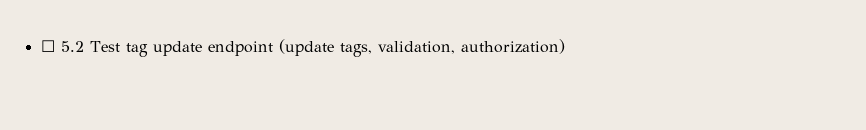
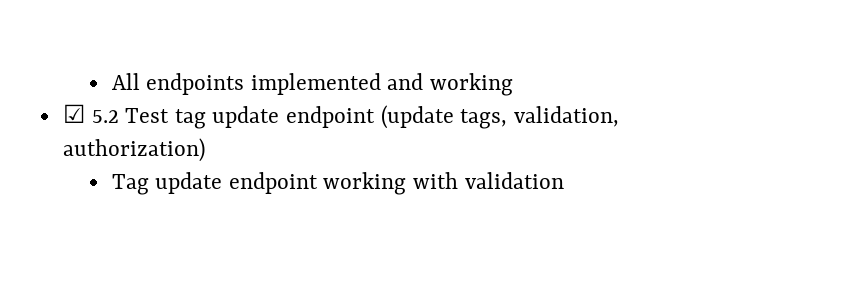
[40,40,55,52] ☐ -> [111,73,514,96] [62,104,85,123] All endpoints implemented and working // ☑
(565, 46) none -> [111,172,564,195] // Tag update endpoint working with validation

